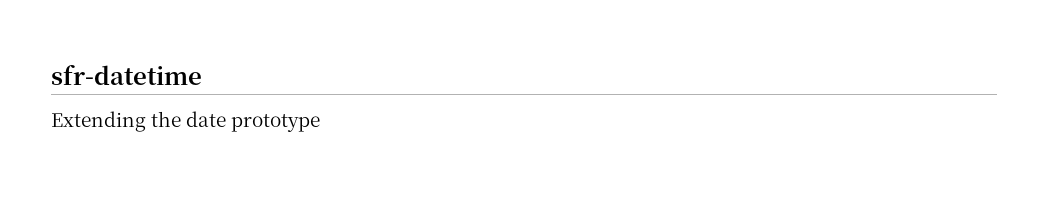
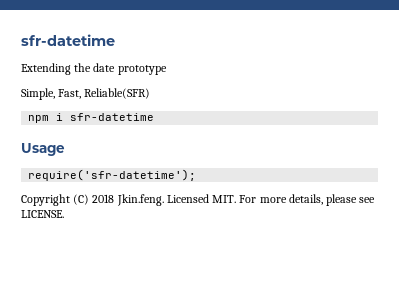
(321, 123) none -> [21,88,151,100] [28,113,155,123] [21,143,65,156] [28,169,197,181] [21,194,376,206] [21,210,64,218] // Simple, Fast, Reliable(SFR) // npm i sfr-datetime // Usage // require('sfr-datetime'); // Copyright (C) 2018 Jkin.feng. Licensed MIT. For more details, please see LICENSE.

